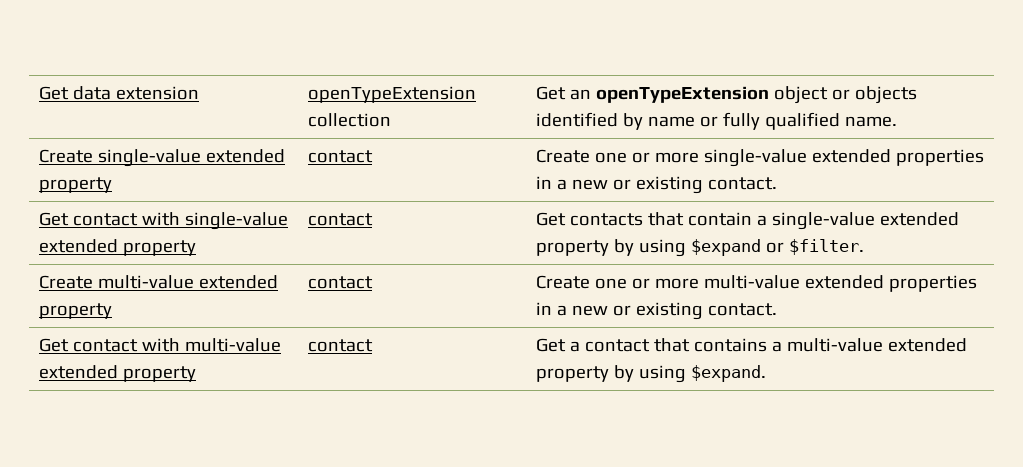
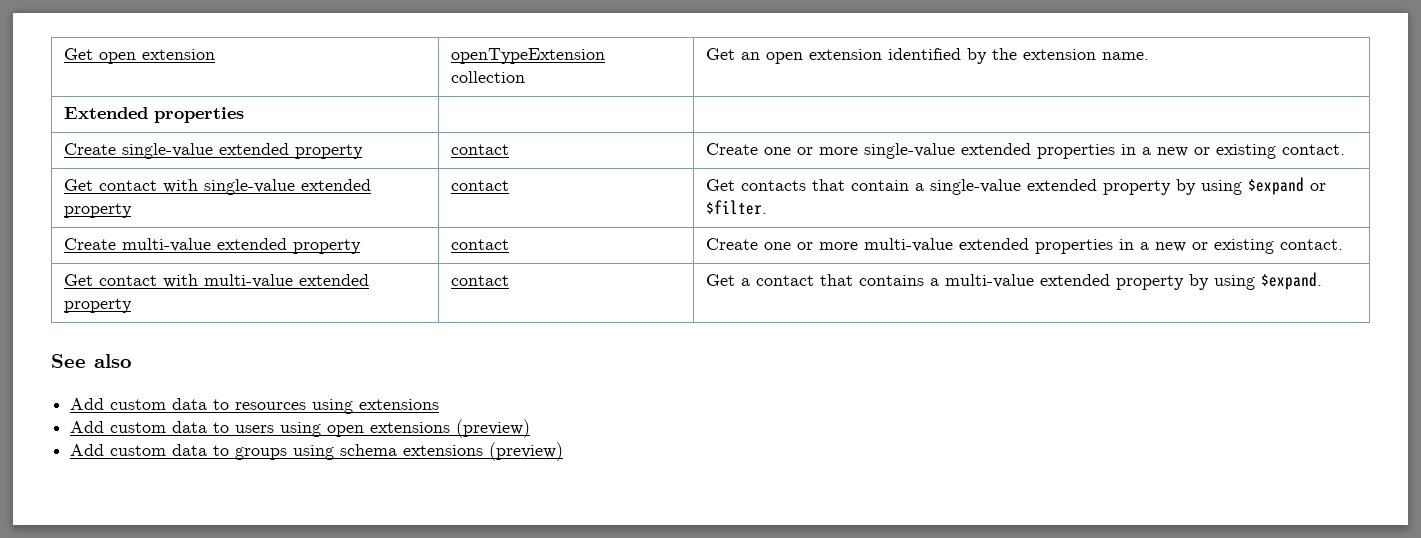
[38,86,111,100] Get data -> [63,48,136,64] Get open
[595,86,917,104] [535,112,840,130] openTypeExtension object or objects identified by name or fully qualified -> [765,48,1096,64] open extension identified by the extension
(897, 121) none -> [63,107,244,123] // Extended properties | |
(766, 373) none -> [51,354,132,368] [70,398,440,414] [70,419,531,438] [70,442,564,461] // See also // Add custom data to resources using extensions // Add custom data to users using open extensions (preview) // Add custom data to groups using schema extensions (preview)

